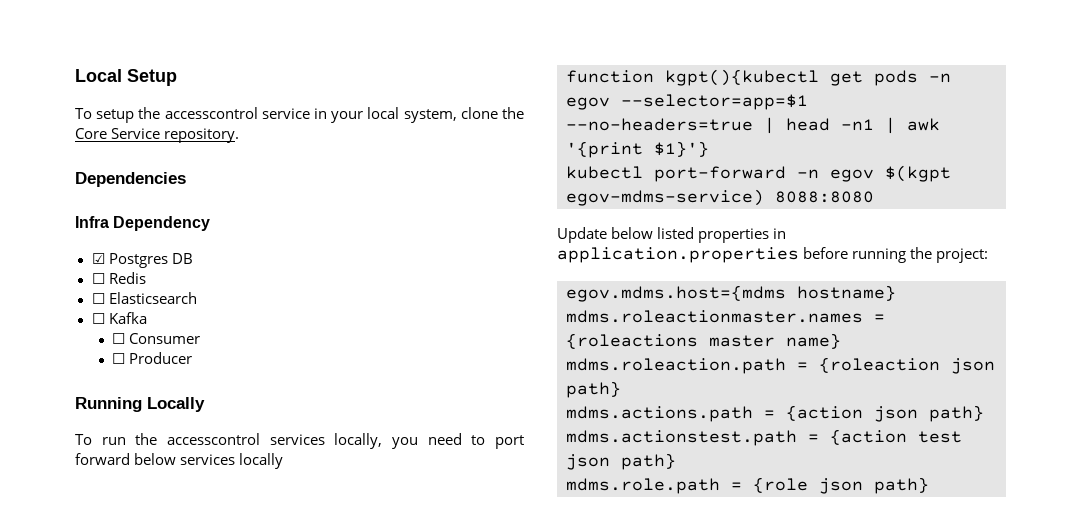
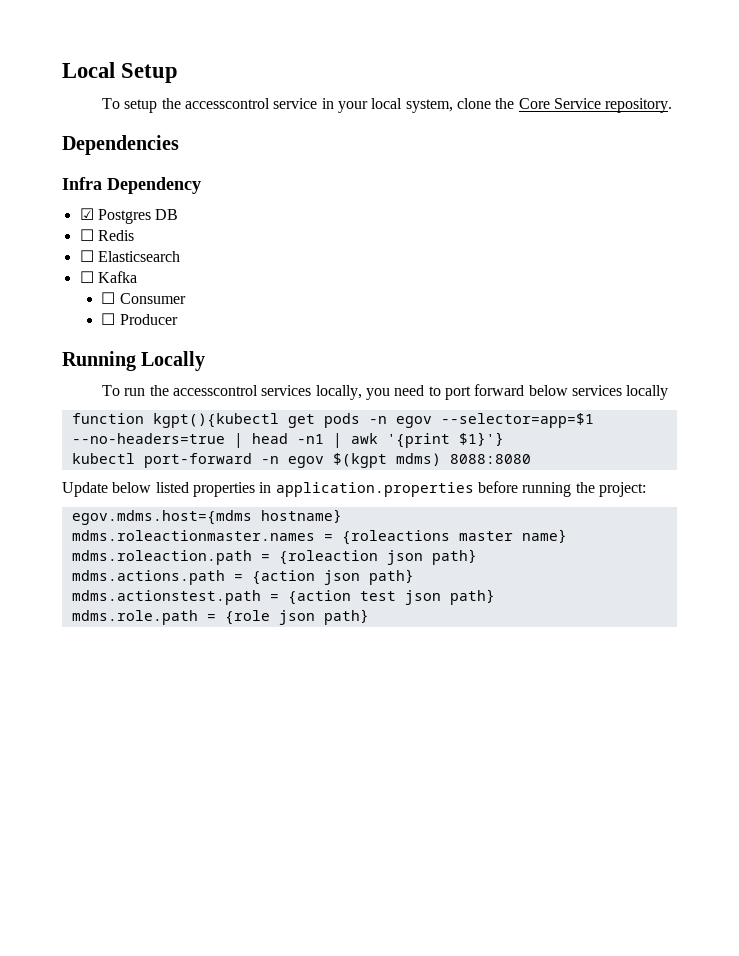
[566,189,764,206] egov-mdms-service) -> [395,453,441,466] mdms)

